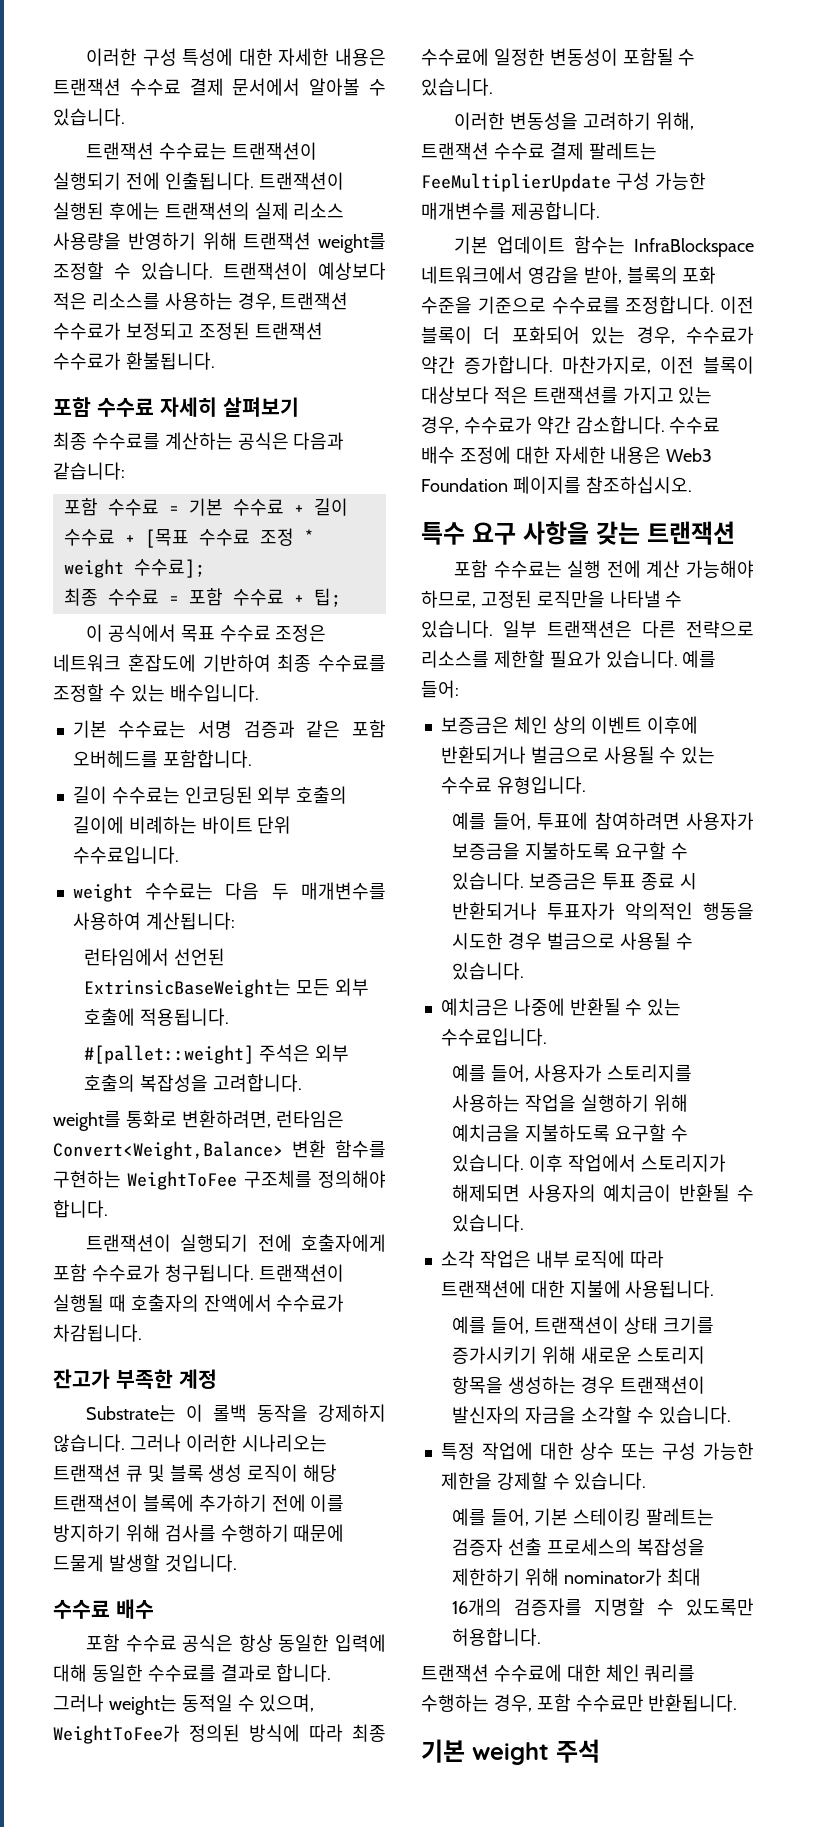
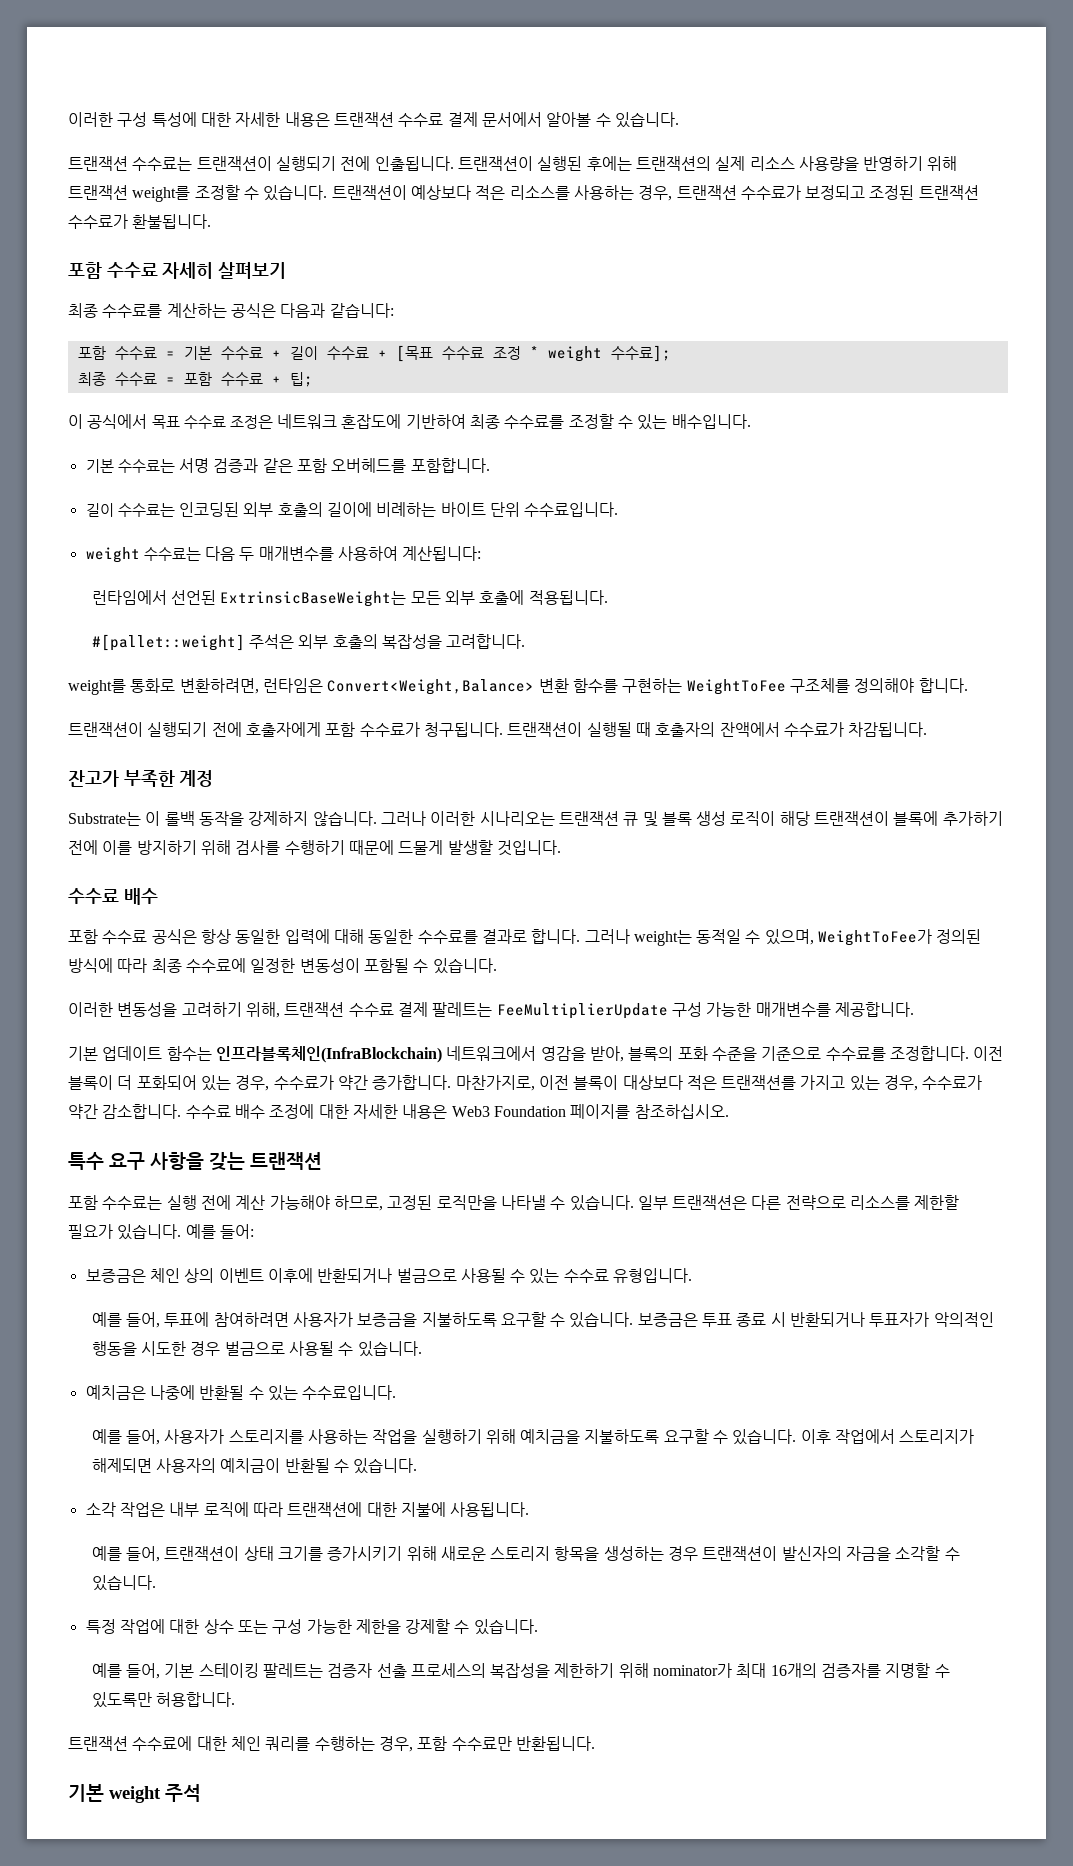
[634,238,754,257] InfraBlockspace -> [215,1046,442,1063] 인프라블록체인(InfraBlockchain)

